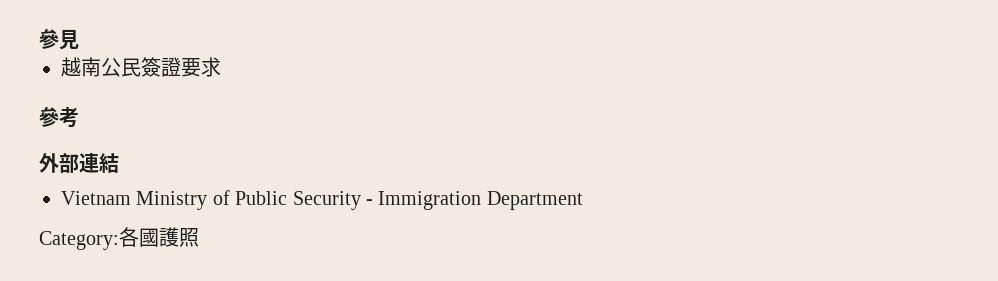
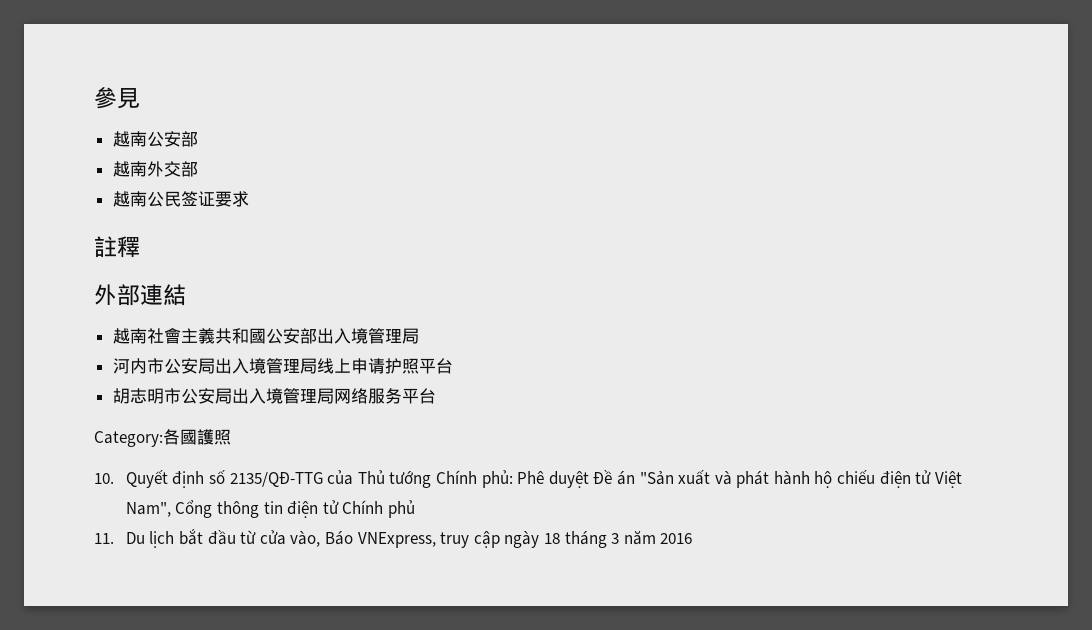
(79, 39) none -> [112,131,198,147] [112,161,198,177] // 越南公安部 // 越南外交部
[141,57,181,77] 簽證 -> [180,191,215,206] 签证
[39,107,79,128] 參考 -> [94,236,140,258] 註釋
[61,190,583,210] [39,227,199,250] Vietnam Ministry of Public Security - Immigration Department // Category:各國護照 -> [112,327,419,344] [112,358,453,374] [112,388,436,404] [94,429,231,447] [94,470,962,488] [125,500,415,518] [94,529,693,548] 越南社會主義共和國公安部出入境管理局 // 河内市公安局出入境管理局线上申请护照平台 // 胡志明市公安局出入境管理局网络服务平台 // Category:各國護照 // 10. Quyết định số 2135/QĐ-TTG của Thủ tướng Chính phủ: Phê duyệt Đề án "Sản xuất và phát hành hộ chiếu điện tử Việt Nam", Cổng thông tin điện tử Chính phủ // 11. Du lịch bắt đầu từ cửa vào, Báo VNExpress, truy cập ngày 18 tháng 3 năm 2016

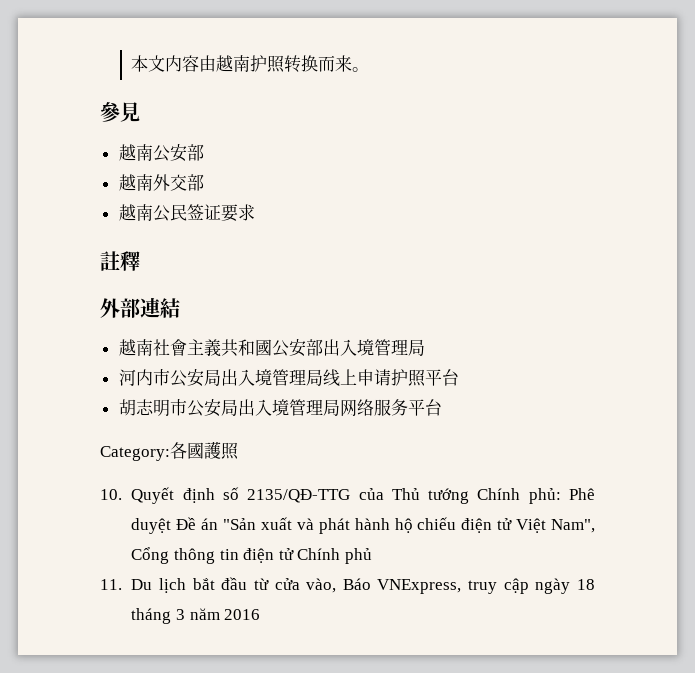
(94, 98) none -> [131,55,370,73] 本文内容由越南护照转换而来。 //

